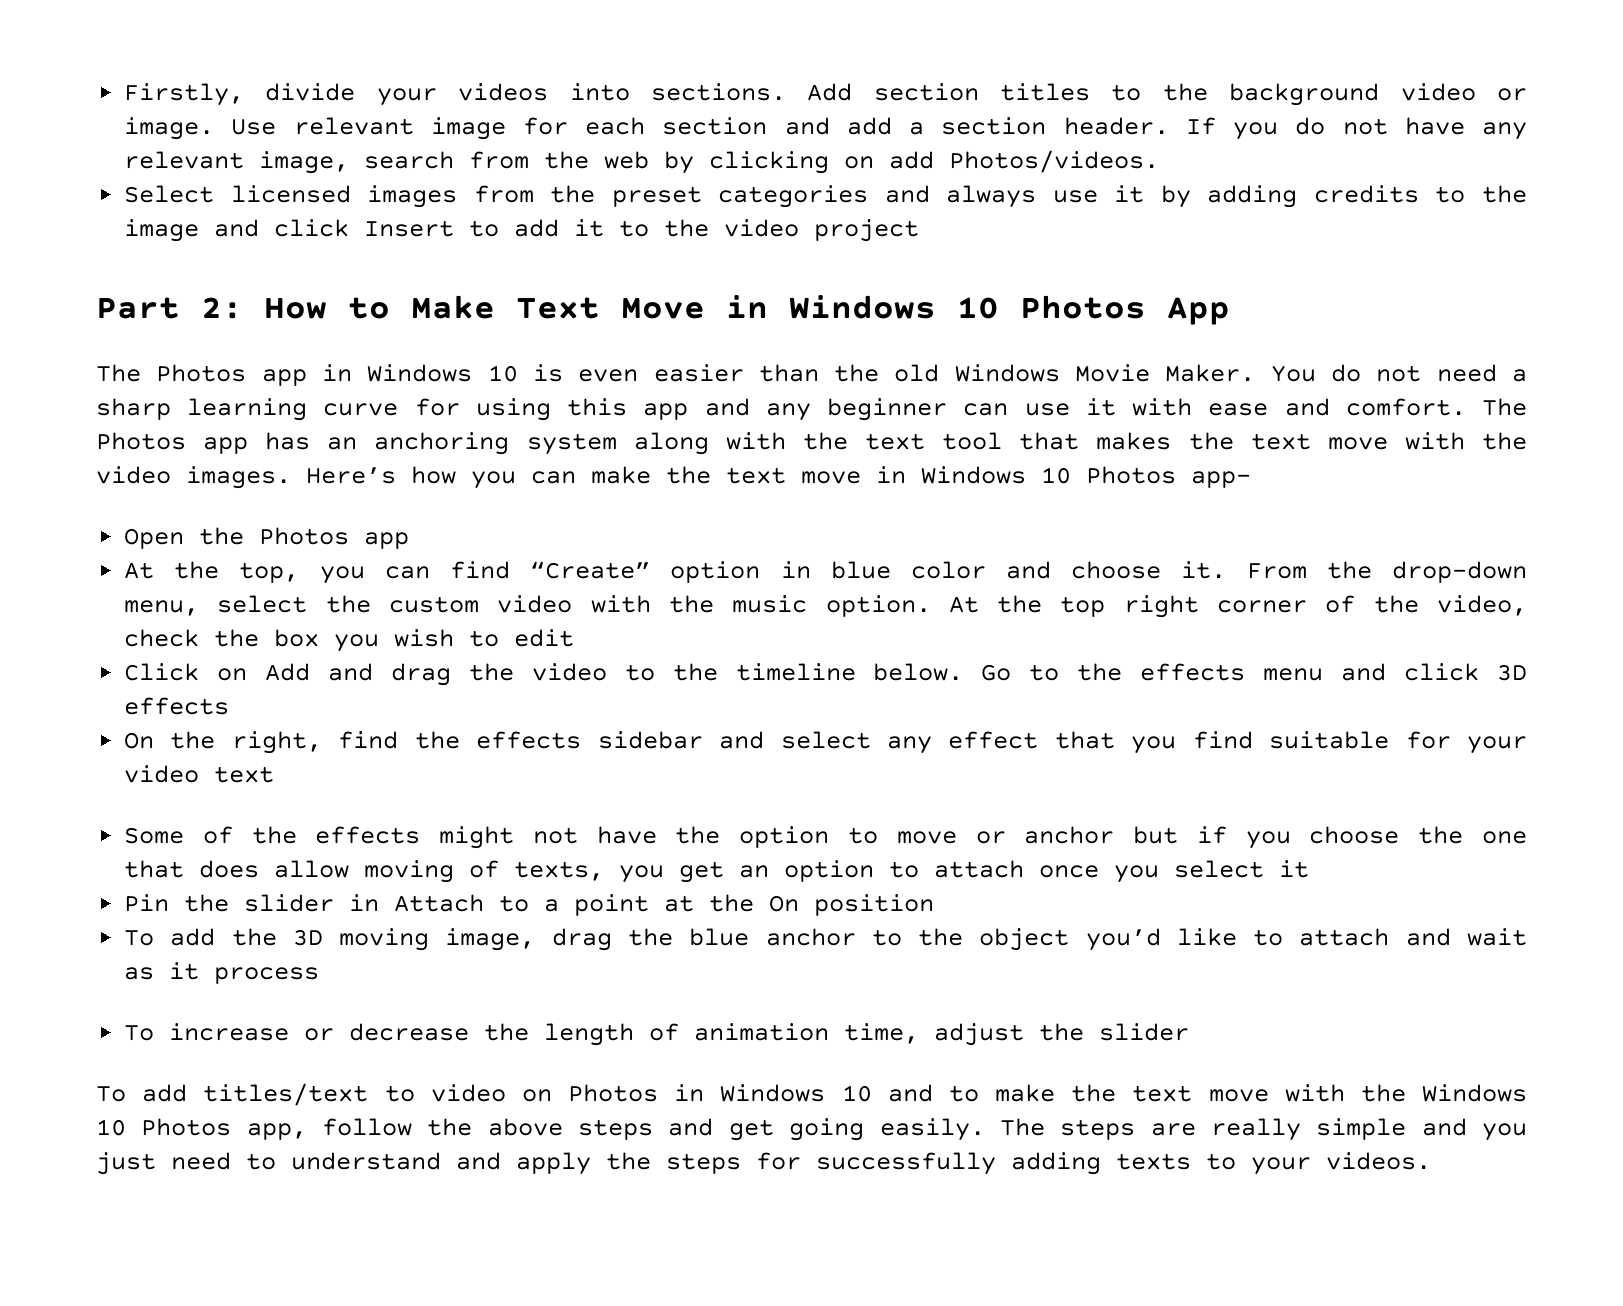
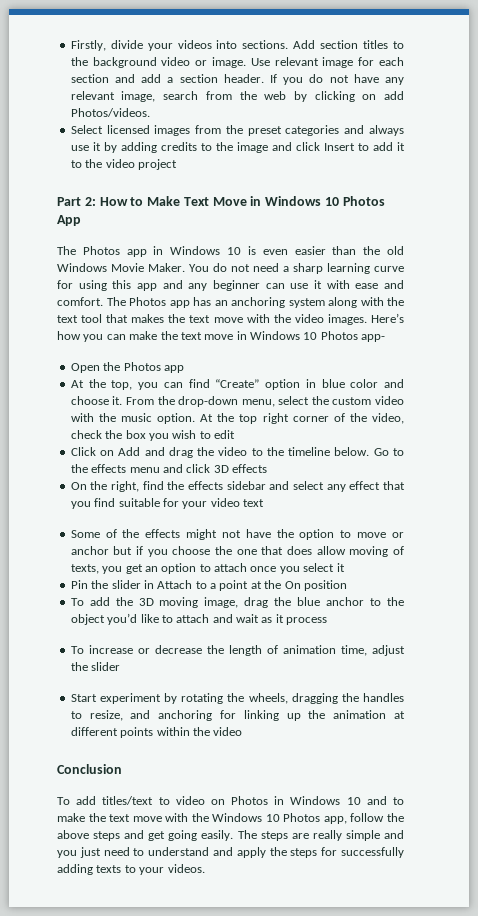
(1190, 1032) none -> [70,693,404,704] [70,710,405,721] [70,727,243,738] [57,764,122,774] // Start experiment by rotating the wheels, dragging the handles to resize, and anchoring for linking up the animation at different points within the video // Conclusion

